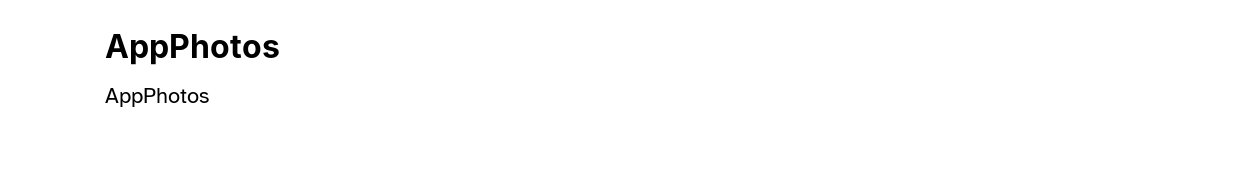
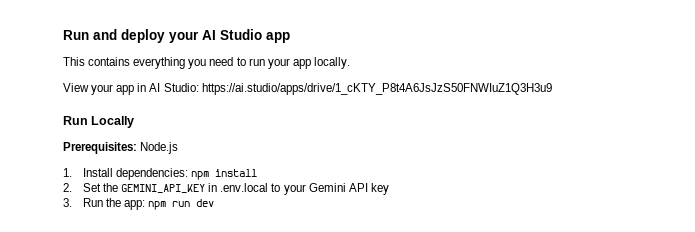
[105,34,280,65] [105,88,209,107] AppPhotos // AppPhotos -> [63,29,290,43] [63,57,350,69] [63,83,552,95] [63,116,135,128] [63,142,179,154] [63,168,258,180] [63,183,389,195] [63,198,215,210] Run and deploy your AI Studio app // This contains everything you need to run your app locally. // View your app in AI Studio: https://ai.studio/apps/drive/1_cKTY_P8t4A6JsJzS50FNWIuZ1Q3H3u9 // Run Locally // Prerequisites: Node.js // 1. Install dependencies: npm install // 2. Set the GEMINI_API_KEY in .env.local to your Gemini API key // 3. Run the app: npm run dev

